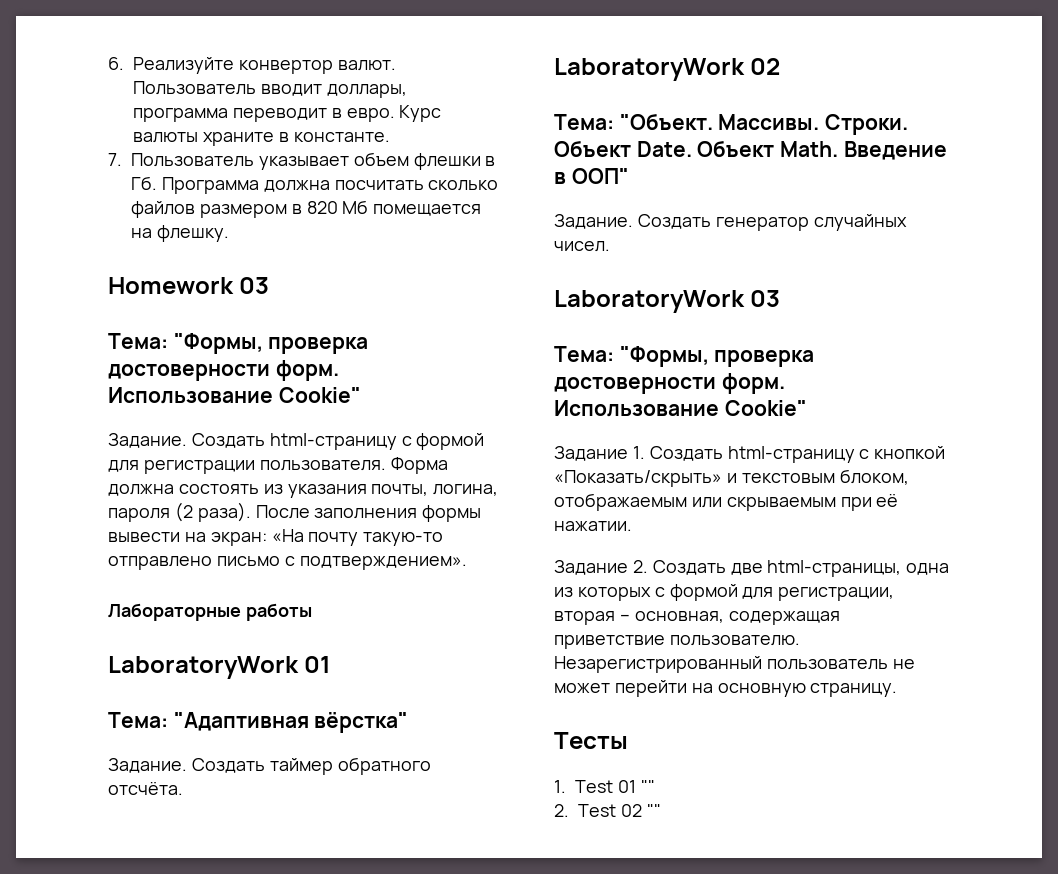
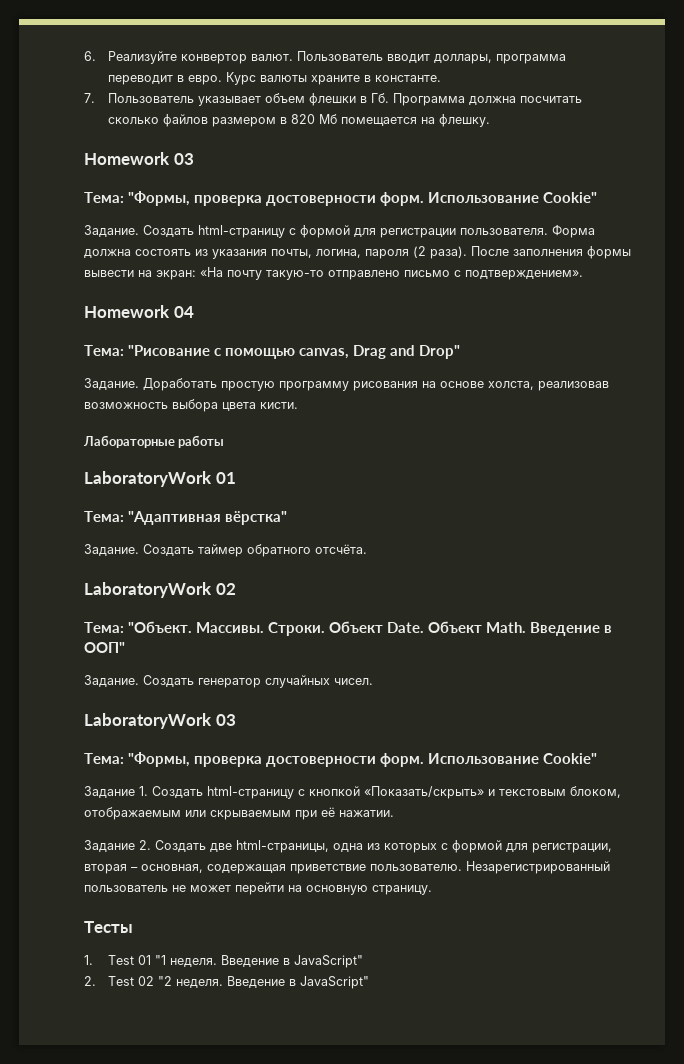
(467, 563) none -> [84,305,194,318] [84,345,460,359] [84,378,609,391] [84,399,298,412] // Homework 04 // Тема: "Рисование с помощью canvas, Drag and Drop" // Задание. Доработать простую программу рисования на основе холста, реализовав возможность выбора цвета кисти.
[640,780,655,793] [554,804,661,817] "" // 2. Test 02 "" -> [154,955,363,968] [84,976,369,989] "1 неделя. Введение в JavaScript" // 2. Test 02 "2 неделя. Введение в JavaScript"

